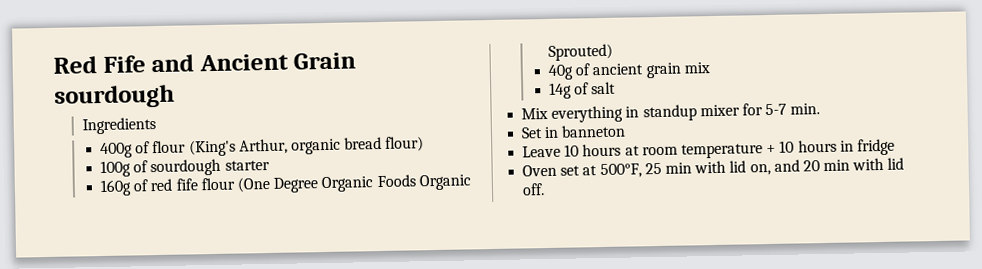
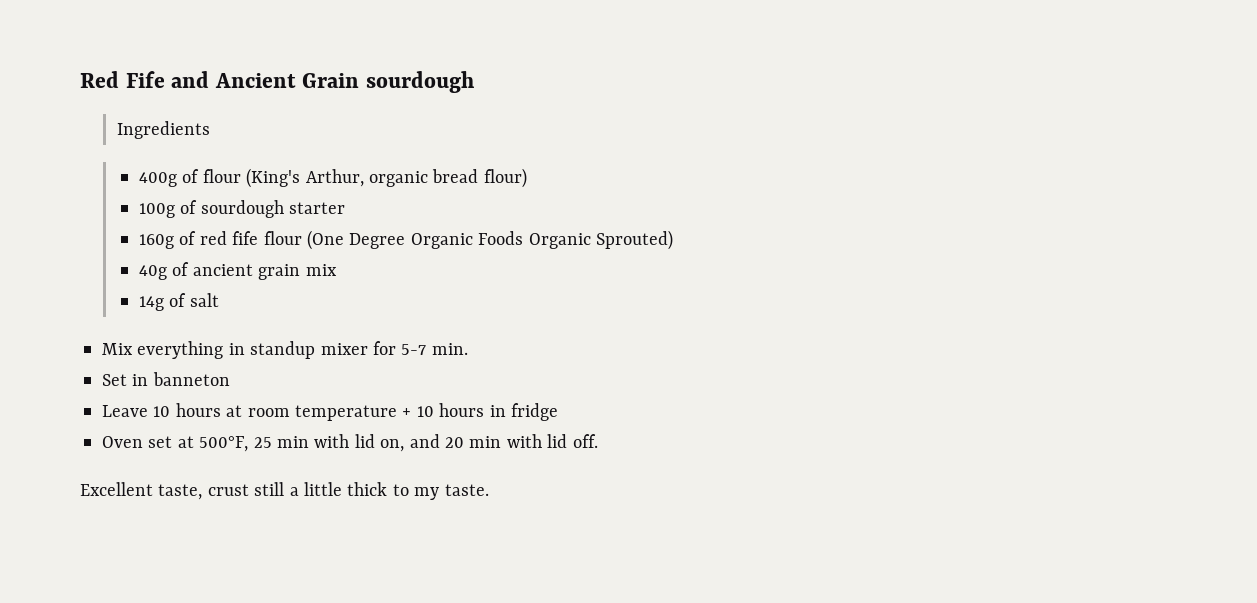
(546, 189) none -> [80,482,489,500] // Excellent taste, crust still a little thick to my taste.

